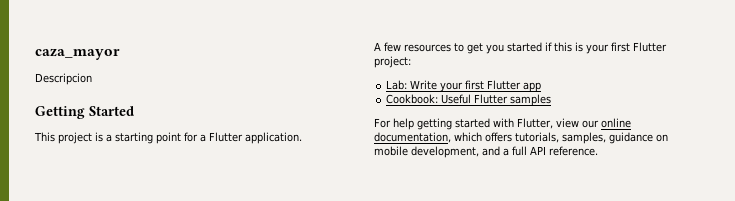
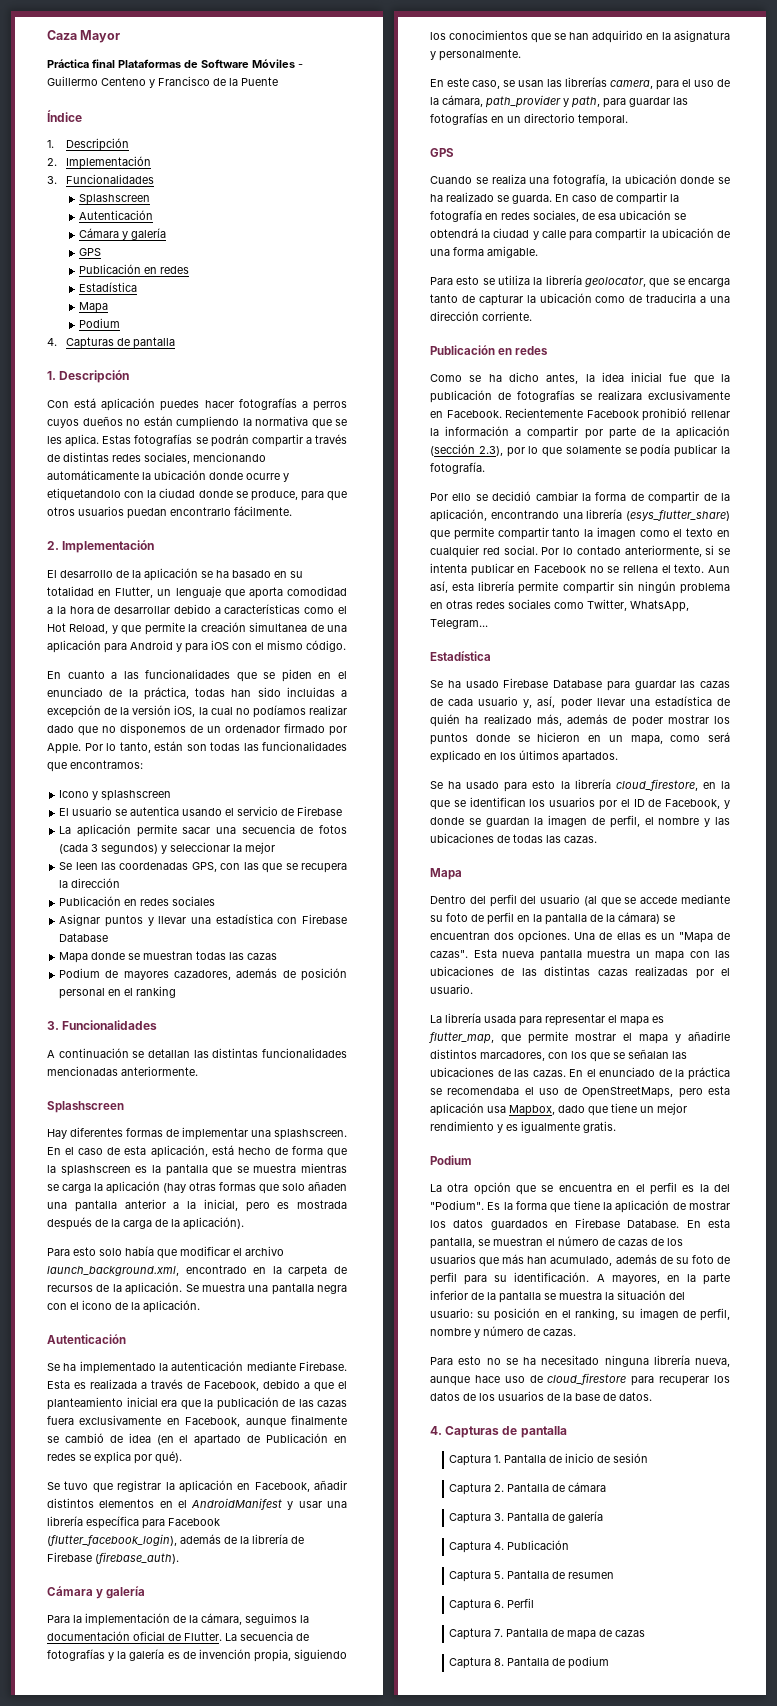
[35,48,120,60] [35,73,92,85] [35,106,134,119] [34,132,302,144] [374,42,667,54] [374,56,411,68] [386,80,542,92] [386,94,552,106] [374,118,631,130] [374,132,668,144] [374,146,598,158] caza_mayor // Descripcion // Getting Started // This project is a starting point for a Flutter application. // A few resources to get you started if this is your first Flutter project: // Lab: Write your first Flutter app // Cookbook: Useful Flutter samples // For help getting started with Flutter, view our online documentation, which offers tutorials, samples, guidance on mobile development, and a full API reference. -> [47,30,121,43] [47,59,303,68] [47,76,278,88] [47,110,82,122] [47,138,130,151] [47,156,152,169] [47,174,155,184] [78,194,150,205] [78,210,153,220] [78,228,166,240] [78,248,101,256] [78,264,189,274] [78,282,137,292] [78,302,108,313] [78,318,120,328] [47,337,176,349] [47,370,130,383] [47,398,347,411] [47,416,347,429] [47,434,347,447] [47,452,266,464] [47,470,289,482] [47,488,347,501] [47,506,292,519] [47,540,155,553] [47,568,303,581] [47,586,347,599] [47,604,347,614] [47,622,348,635] [47,640,346,653] [47,669,347,682] [47,687,347,700] [47,705,347,718] [47,723,347,736] [47,741,347,754] [47,760,143,772] [59,790,172,801] [59,806,343,816] [59,824,347,837] [59,842,276,854] [59,862,347,873] [59,878,121,888] [59,896,216,906] [59,914,347,927] [59,933,109,942] [59,951,278,963] [59,968,347,981] [59,986,177,999] [47,1020,158,1030] [47,1048,347,1058] [47,1066,198,1076] [47,1101,124,1113] [47,1127,347,1140] [47,1145,347,1158] [47,1163,347,1176] [47,1181,347,1194] [47,1199,347,1212] [47,1217,244,1230] [47,1246,284,1259] [47,1265,347,1277] [47,1282,347,1295] [47,1300,200,1313] [47,1334,126,1344] [47,1361,347,1374] [47,1379,347,1392] [47,1397,347,1410] [47,1415,347,1428] [47,1433,347,1446] [47,1451,182,1464] [47,1480,347,1493] [47,1498,347,1510] [47,1516,220,1529] [47,1534,304,1546] [47,1552,179,1564] [47,1586,146,1599] [47,1613,309,1626] [47,1631,309,1641] [47,1649,347,1662] [430,30,730,43] [430,49,521,61] [430,77,730,90] [430,95,688,108] [430,113,628,126] [430,148,454,157] [430,174,730,186] [430,192,679,205] [430,210,686,222] [430,228,730,241] [430,246,538,258] [430,275,730,288] [430,293,730,306] [430,311,532,321] [430,345,549,355] [430,372,730,385] [430,390,730,403] [430,408,730,421] [430,426,730,439] [430,444,730,457] [430,462,485,474] [430,491,730,504] [430,509,730,522] [430,527,730,540] [430,545,730,558] [430,563,730,576] [430,581,730,594] [430,599,689,612] [430,619,488,629] [430,651,491,661] [430,678,730,691] [430,696,730,709] [430,714,730,727] [430,732,730,745] [430,750,618,763] [430,779,730,792] [430,797,730,810] [430,815,730,828] [430,833,597,843] [430,868,462,880] [430,894,730,907] [430,912,675,925] [430,930,730,943] [430,949,730,961] [430,966,730,979] [430,984,473,994] [430,1013,664,1026] [429,1031,730,1044] [430,1049,687,1062] [430,1067,730,1080] [430,1086,730,1098] [430,1103,687,1116] [430,1121,616,1133] [430,1155,472,1165] [430,1182,730,1195] [430,1200,730,1213] [430,1218,730,1230] [430,1236,683,1249] [430,1254,730,1267] [430,1272,730,1285] [430,1290,685,1303] [430,1308,730,1321] [430,1326,576,1338] [430,1355,730,1367] [430,1373,730,1386] [430,1391,652,1401] [430,1426,567,1438] [449,1453,649,1466] [449,1482,607,1495] [449,1511,604,1524] [449,1540,570,1553] [449,1570,615,1582] [449,1598,535,1611] [449,1628,646,1640] [449,1656,610,1669] Caza Mayor // Práctica final Plataformas de Software Móviles - Guillermo Centeno y Francisco de la Puente // Índice // 1. Descripción // 2. Implementación // 3. Funcionalidades // Splashscreen // Autenticación // Cámara y galería // GPS // Publicación en redes // Estadística // Mapa // Podium // 4. Capturas de pantalla // 1. Descripción // Con está aplicación puedes hacer fotografías a perros cuyos dueños no están cumpliendo la normativa que se les aplica. Estas fotografías se podrán compartir a través de distintas redes sociales, mencionando automáticamente la ubicación donde ocurre y etiquetandolo con la ciudad donde se produce, para que otros usuarios puedan encontrarlo fácilmente. // 2. Implementación // El desarrollo de la aplicación se ha basado en su totalidad en Flutter, un lenguaje que aporta comodidad a la hora de desarrollar debido a características como el Hot Reload, y que permite la creación simultanea de una aplicación para Android y para iOS con el mismo código. // En cuanto a las funcionalidades que se piden en el enunciado de la práctica, todas han sido incluidas a excepción de la versión iOS, la cual no podíamos realizar dado que no disponemos de un ordenador firmado por Apple. Por lo tanto, están son todas las funcionalidades que encontramos: // Icono y splashscreen // El usuario se autentica usando el servicio de Firebase // La aplicación permite sacar una secuencia de fotos (cada 3 segundos) y seleccionar la mejor // Se leen las coordenadas GPS, con las que se recupera la dirección // Publicación en redes sociales // Asignar puntos y llevar una estadística con Firebase Database // Mapa donde se muestran todas las cazas // Podium de mayores cazadores, además de posición personal en el ranking // 3. Funcionalidades // A continuación se detallan las distintas funcionalidades mencionadas anteriormente. // Splashscreen // Hay diferentes formas de implementar una splashscreen. En el caso de esta aplicación, está hecho de forma que la splashscreen es la pantalla que se muestra mientras se carga la aplicación (hay otras formas que solo añaden una pantalla anterior a la inicial, pero es mostrada después de la carga de la aplicación). // Para esto solo había que modificar el archivo launch_background.xml, encontrado en la carpeta de recursos de la aplicación. Se muestra una pantalla negra con el icono de la aplicación. // Autenticación // Se ha implementado la autenticación mediante Firebase. Esta es realizada a través de Facebook, debido a que el planteamiento inicial era que la publicación de las cazas fuera exclusivamente en Facebook, aunque finalmente se cambió de idea (en el apartado de Publicación en redes se explica por qué). // Se tuvo que registrar la aplicación en Facebook, añadir distintos elementos en el AndroidManifest y usar una librería específica para Facebook (flutter_facebook_login), además de la librería de Firebase (firebase_auth). // Cámara y galería // Para la implementación de la cámara, seguimos la documentación oficial de Flutter. La secuencia de fotografías y la galería es de invención propia, siguiendo los conocimientos que se han adquirido en la asignatura y personalmente. // En este caso, se usan las librerías camera, para el uso de la cámara, path_provider y path, para guardar las fotografías en un directorio temporal. // GPS // Cuando se realiza una fotografía, la ubicación donde se ha realizado se guarda. En caso de compartir la fotografía en redes sociales, de esa ubicación se obtendrá la ciudad y calle para compartir la ubicación de una forma amigable. // Para esto se utiliza la librería geolocator, que se encarga tanto de capturar la ubicación como de traducirla a una dirección corriente. // Publicación en redes // Como se ha dicho antes, la idea inicial fue que la publicación de fotografías se realizara exclusivamente en Facebook. Recientemente Facebook prohibió rellenar la información a compartir por parte de la aplicación (sección 2.3), por lo que solamente se podía publicar la fotografía. // Por ello se decidió cambiar la forma de compartir de la aplicación, encontrando una librería (esys_flutter_share) que permite compartir tanto la imagen como el texto en cualquier red social. Por lo contado anteriormente, si se intenta publicar en Facebook no se rellena el texto. Aun así, esta librería permite compartir sin ningún problema en otras redes sociales como Twitter, WhatsApp, Telegram... // Estadística // Se ha usado Firebase Database para guardar las cazas de cada usuario y, así, poder llevar una estadística de quién ha realizado más, además de poder mostrar los puntos donde se hicieron en un mapa, como será explicado en los últimos apartados. // Se ha usado para esto la librería cloud_firestore, en la que se identifican los usuarios por el ID de Facebook, y donde se guardan la imagen de perfil, el nombre y las ubicaciones de todas las cazas. // Mapa // Dentro del perfil del usuario (al que se accede mediante su foto de perfil en la pantalla de la cámara) se encuentran dos opciones. Una de ellas es un "Mapa de cazas". Esta nueva pantalla muestra un mapa con las ubicaciones de las distintas cazas realizadas por el usuario. // La librería usada para representar el mapa es flutter_map, que permite mostrar el mapa y añadirle distintos marcadores, con los que se señalan las ubicaciones de las cazas. En el enunciado de la práctica se recomendaba el uso de OpenStreetMaps, pero esta aplicación usa Mapbox, dado que tiene un mejor rendimiento y es igualmente gratis. // Podium // La otra opción que se encuentra en el perfil es la del "Podium". Es la forma que tiene la aplicación de mostrar los datos guardados en Firebase Database. En esta pantalla, se muestran el número de cazas de los usuarios que más han acumulado, además de su foto de perfil para su identificación. A mayores, en la parte inferior de la pantalla se muestra la situación del usuario: su posición en el ranking, su imagen de perfil, nombre y número de cazas. // Para esto no se ha necesitado ninguna librería nueva, aunque hace uso de cloud_firestore para recuperar los datos de los usuarios de la base de datos. // 4. Capturas de pantalla // Captura 1. Pantalla de inicio de sesión // Captura 2. Pantalla de cámara // Captura 3. Pantalla de galería // Captura 4. Publicación // Captura 5. Pantalla de resumen // Captura 6. Perfil // Captura 7. Pantalla de mapa de cazas // Captura 8. Pantalla de podium

